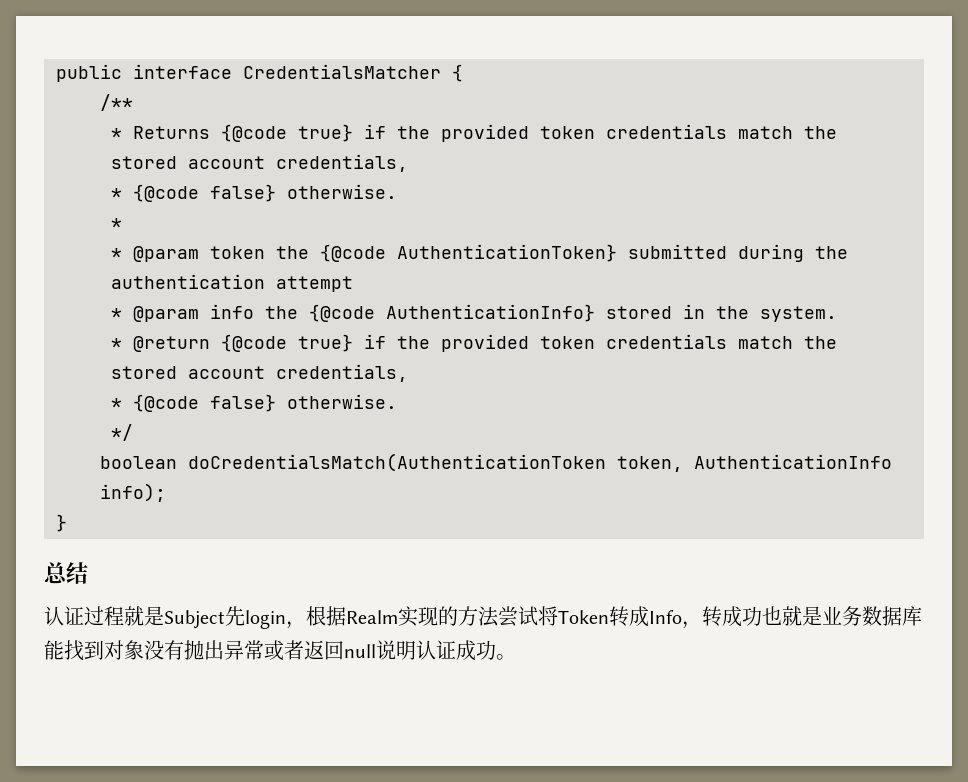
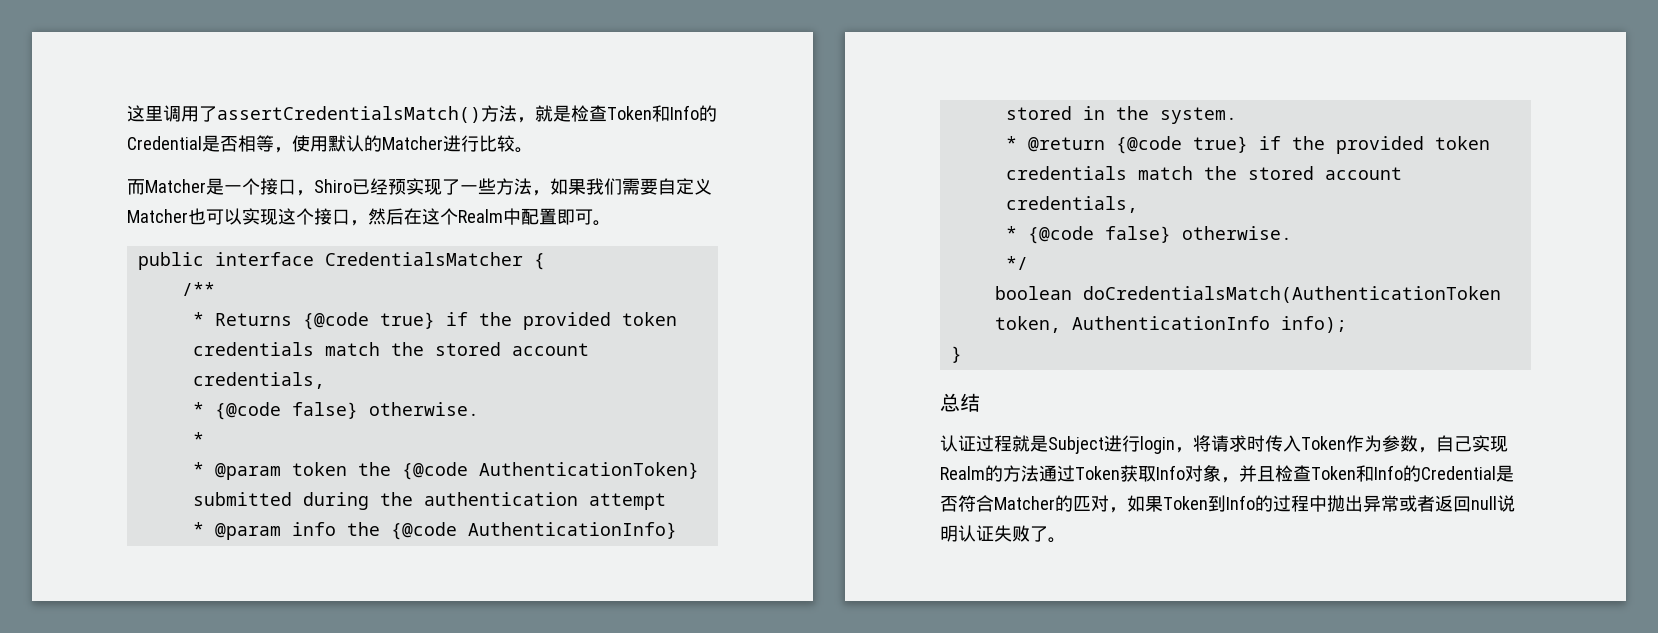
(56, 73) none -> [127,105,717,123] [127,135,533,153] [127,178,712,196] [127,208,611,226] 这里调用了assertCredentialsMatch()方法，就是检查Token和Info的Credential是否相等，使用默认的Matcher进行比较。 // 而Matcher是一个接口，Shiro已经预实现了一些方法，如果我们需要自定义Matcher也可以实现这个接口，然后在这个Realm中配置即可。 //
[225,606,922,629] [44,640,184,661] 先login，根据Realm实现的方法尝试将Token转成Info，转成功也就是业务数据库能找到对象没有 -> [1104,435,1508,454] [940,465,1514,483] [940,495,1327,513] 进行login，将请求时传入Token作为参数，自己实现Realm的方法通过Token获取Info对象，并且检查Token和Info的Credential是否符合Matcher的匹对，如果Token到Info的过程中
[456,640,496,661] 成功 -> [994,525,1048,542] 失败了

